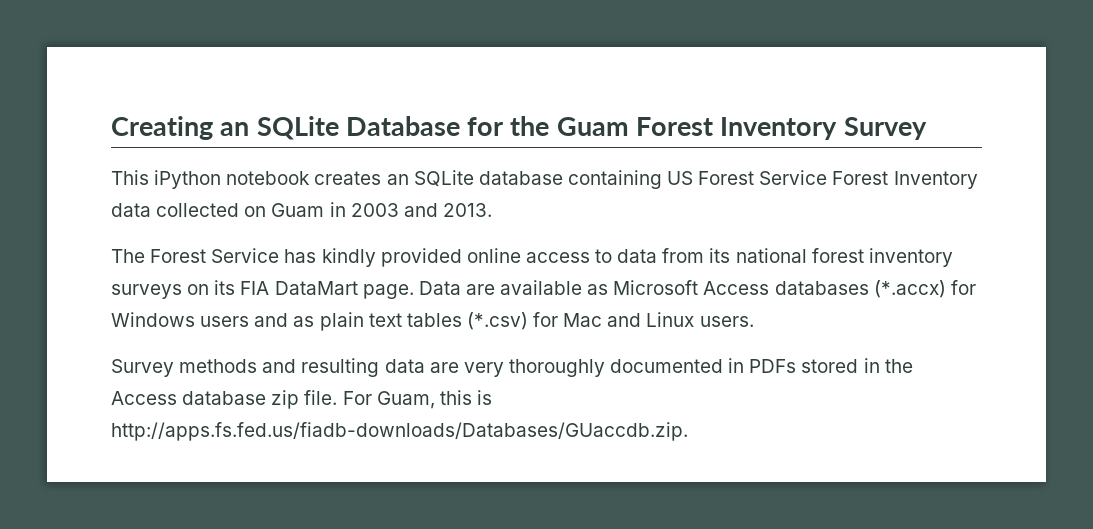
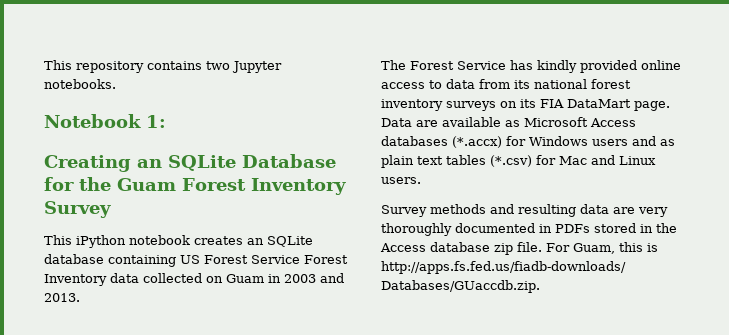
(111, 128) none -> [44,60,282,73] [44,79,116,89] [44,114,166,128] This repository contains two Jupyter notebooks. // Notebook 1: //

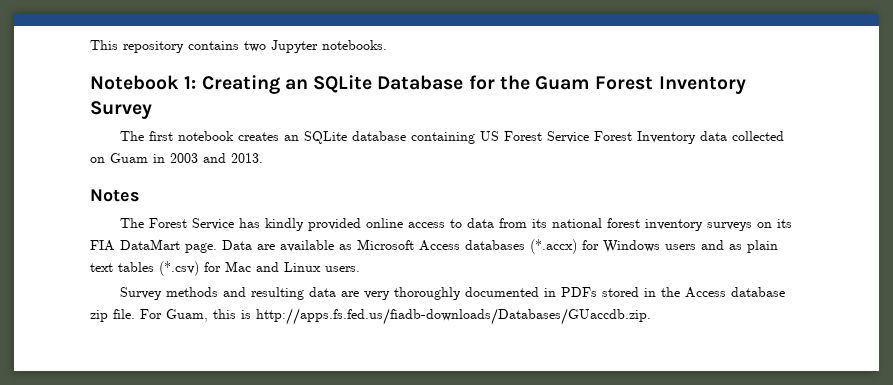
(166, 121) // -> (197, 82) none
[44,235,126,248] This iPython -> [120,131,174,141] The first
(80, 297) none -> [90,189,140,202] // Notes

